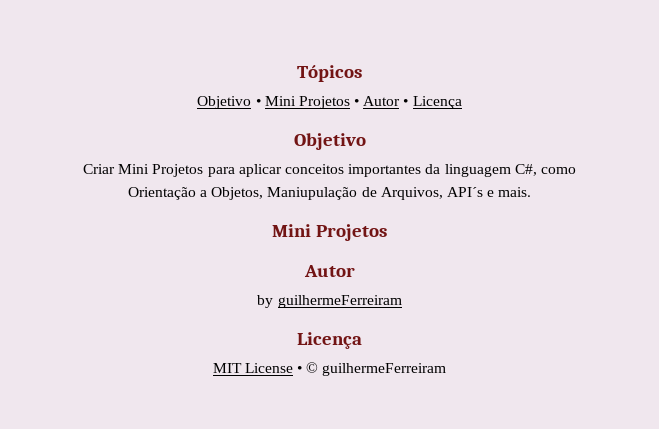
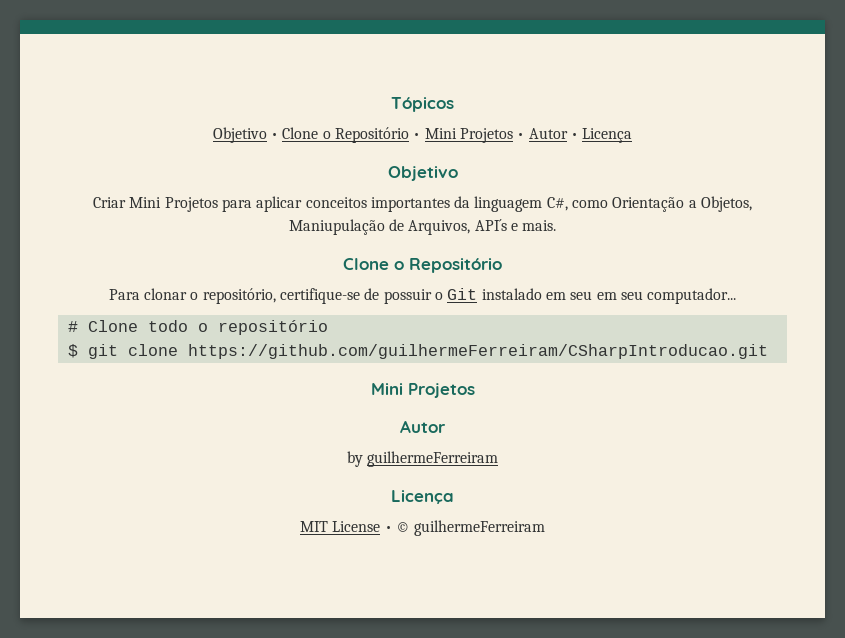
(261, 102) none -> [282,127,421,143] Clone o Repositório •
(532, 192) none -> [343,258,502,273] [108,288,737,304] [67,320,328,335] [67,344,768,359] // Clone o Repositório // Para clonar o repositório, certifique-se de possuir o Git instalado em seu em seu computador... // # Clone todo o repositório // $ git clone https://github.com/guilhermeFerreiram/CSharpIntroducao.git

